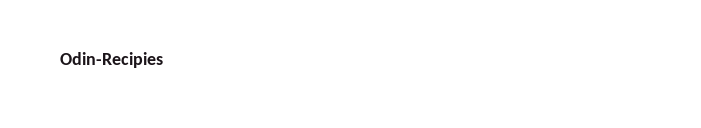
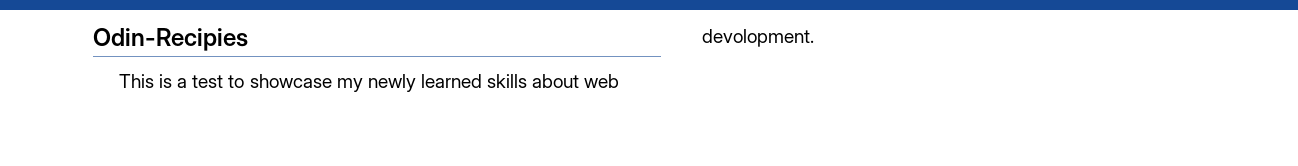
(163, 60) none -> [118,74,620,92] [702,29,814,47] // This is a test to showcase my newly learned skills about web devolopment.

